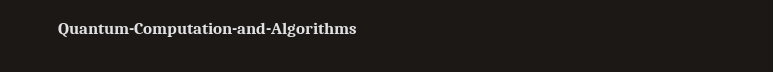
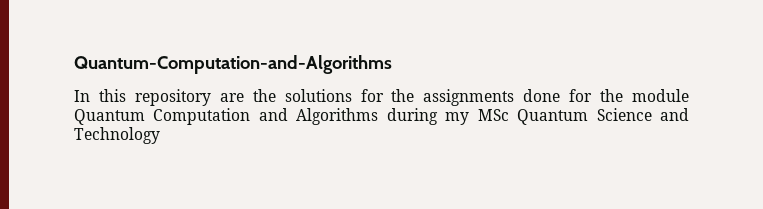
(357, 30) none -> [74,89,689,106] [74,108,690,125] [74,127,160,144] // In this repository are the solutions for the assignments done for the module Quantum Computation and Algorithms during my MSc Quantum Science and Technology

